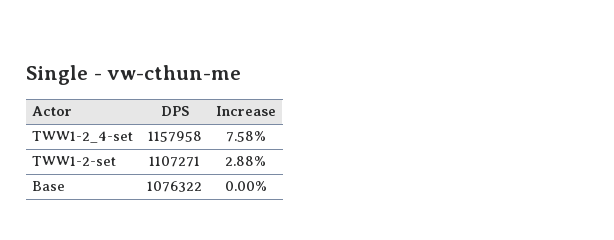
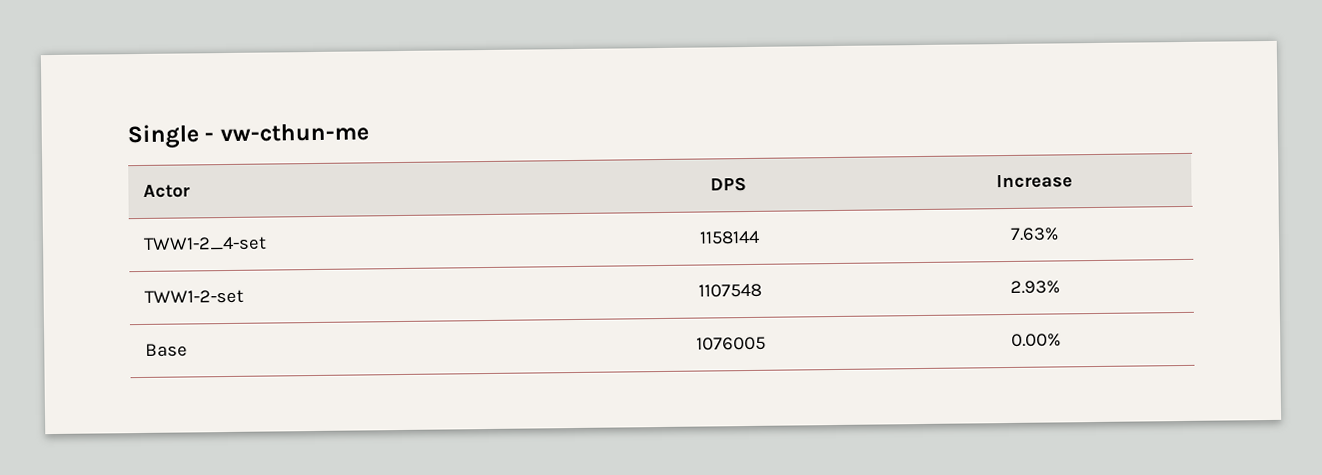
[147,131,202,142] [225,131,266,142] 1157958 | 7.58% -> [698,230,760,245] [1010,227,1059,241] 1158144 | 7.63%
[149,156,200,167] [225,156,266,166] 1107271 | 2.88% -> [697,283,762,298] [1010,280,1060,294] 1107548 | 2.93%
[147,181,202,192] 1076322 -> [695,336,766,351] 1076005

